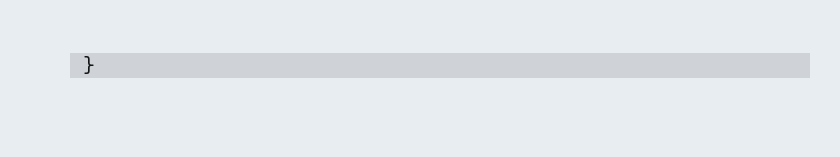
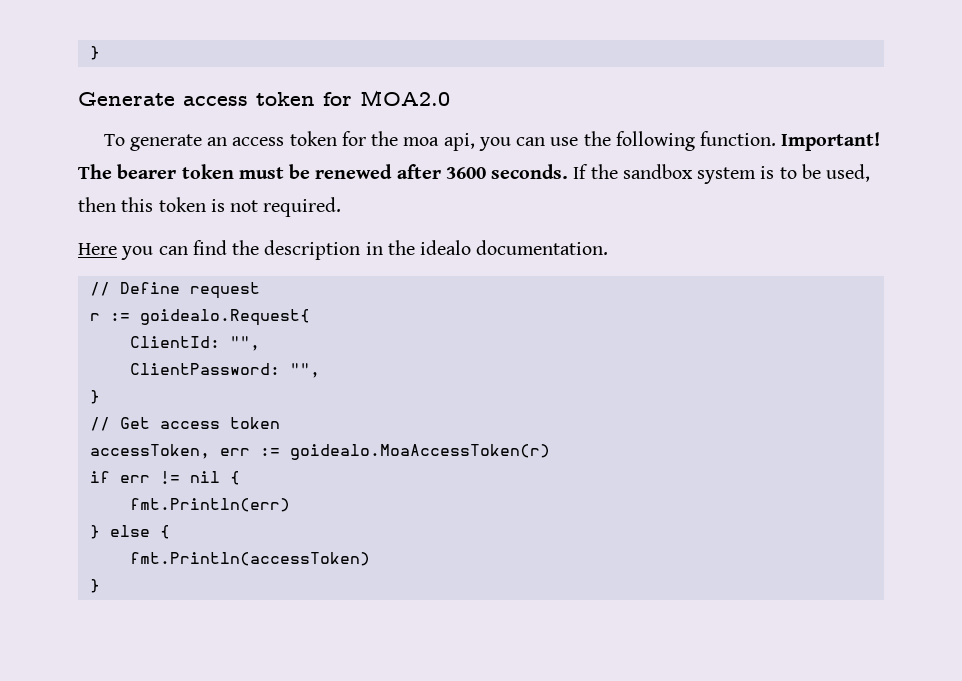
[82,56,95,74] } -> [89,46,100,60] [78,90,450,106] [103,131,881,151] [78,164,871,184] [78,197,342,217] [78,240,609,260] [89,282,260,299] [89,309,310,326] [129,336,260,351] [129,363,320,378] [89,390,100,404] [89,417,280,431] [89,444,550,460] [89,471,240,485] [129,498,290,512] [89,525,170,539] [129,552,370,566] [89,579,100,593] } // Generate access token for MOA2.0 // To generate an access token for the moa api, you can use the following function. Important! The bearer token must be renewed after 3600 seconds. If the sandbox system is to be used, then this token is not required. // Here you can find the description in the idealo documentation. // // Define request // r := goidealo.Request{ // ClientId: "", // ClientPassword: "", // } // // Get access token // accessToken, err := goidealo.MoaAccessToken(r) // if err != nil { // fmt.Println(err) // } else { // fmt.Println(accessToken) // }

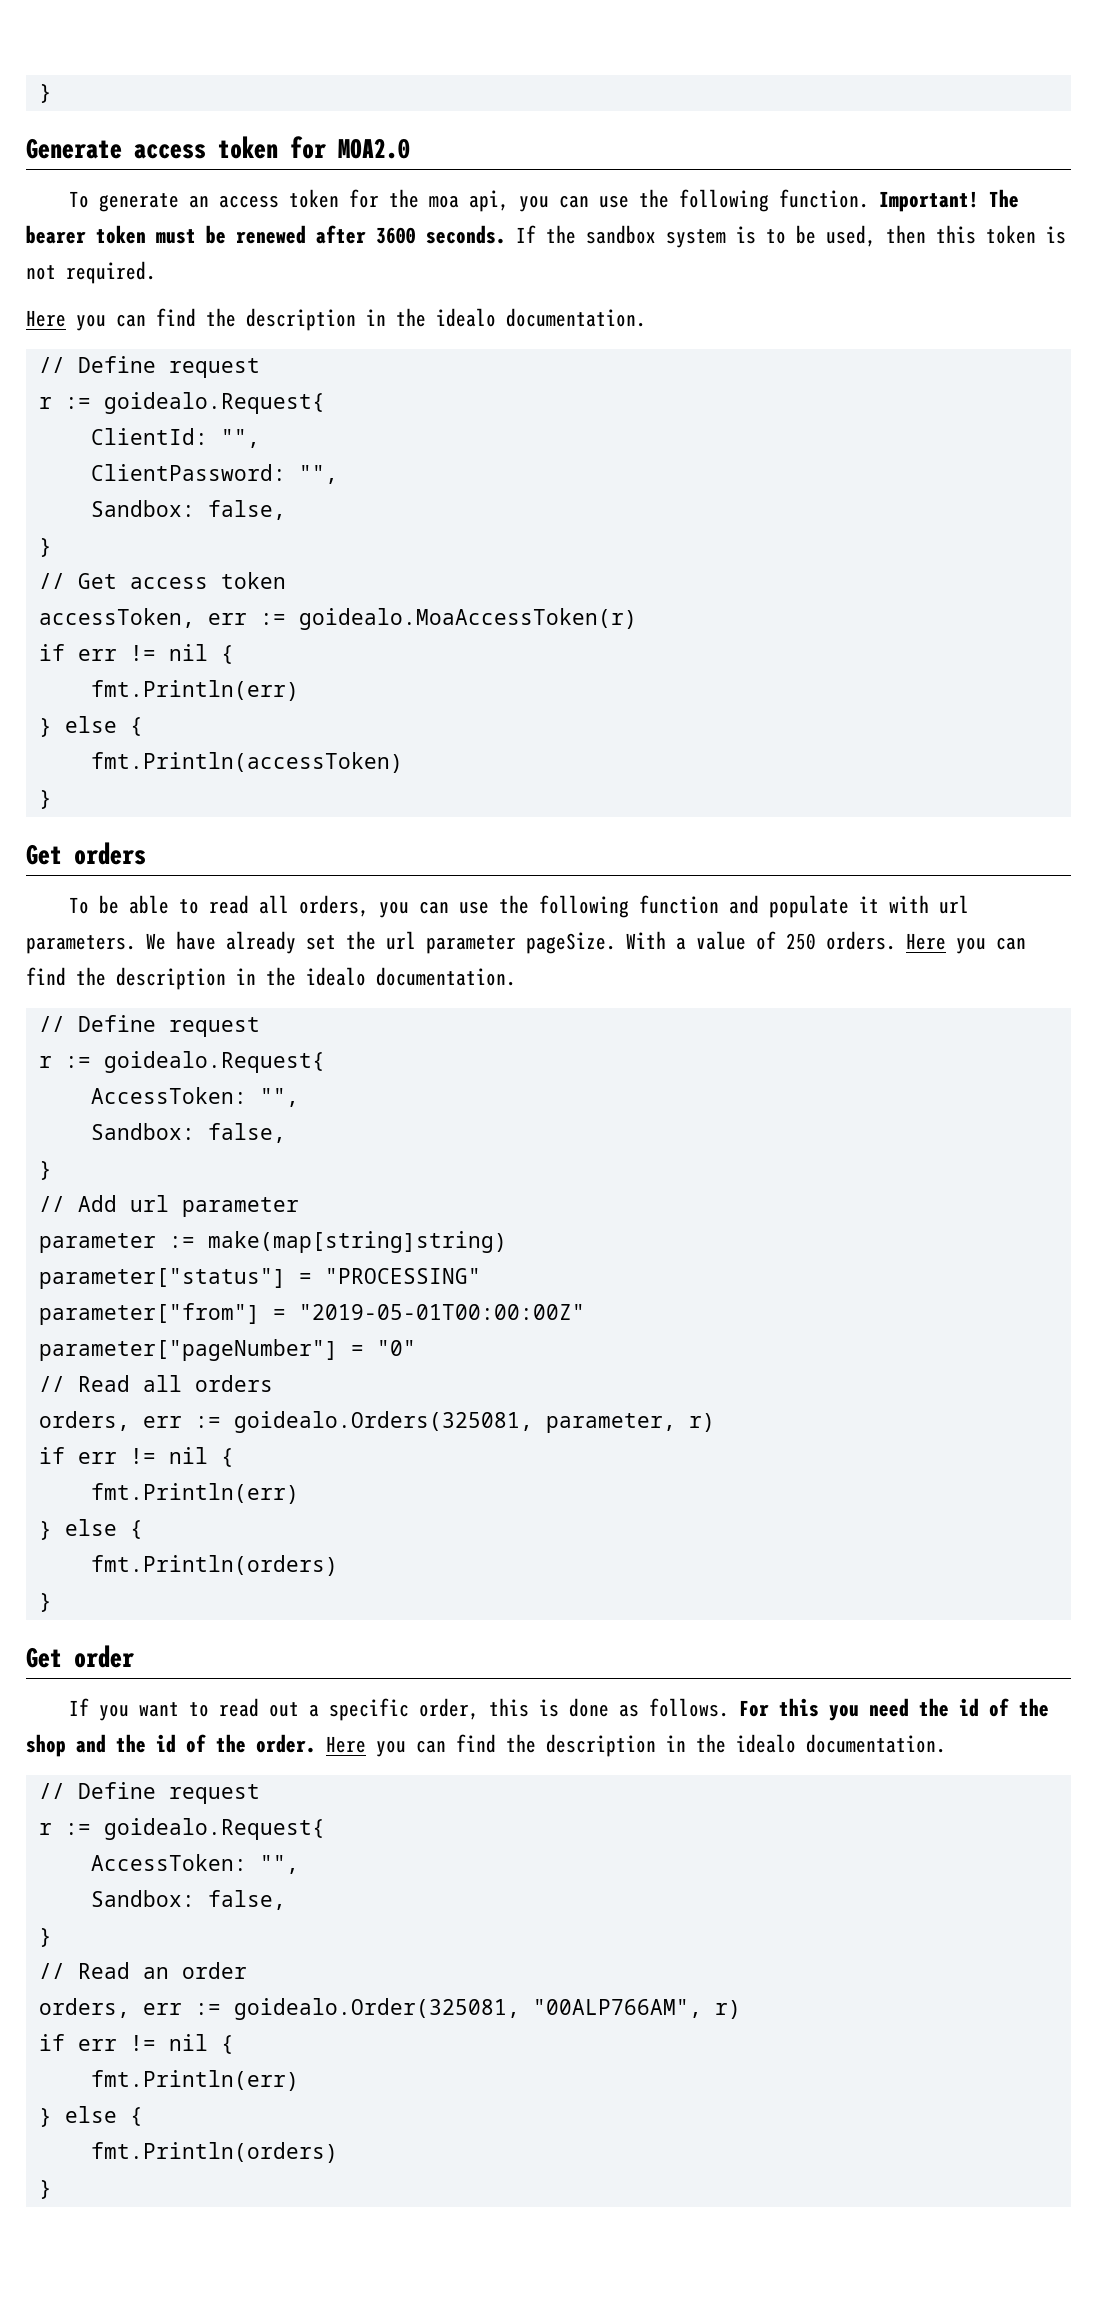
(320, 370) none -> [90,500,286,520] // Sandbox: false,
(100, 586) none -> [26,842,146,865] [69,895,970,918] [26,931,1026,954] [26,967,516,990] [38,1015,260,1037] [38,1051,325,1073] [90,1087,299,1107] [90,1123,286,1143] [38,1161,52,1180] [38,1195,299,1217] [38,1231,507,1253] [38,1268,481,1289] [38,1303,585,1325] [38,1339,416,1361] [38,1375,273,1392] [38,1411,715,1433] [38,1447,234,1467] [90,1483,299,1504] [38,1519,143,1540] [90,1555,338,1576] [38,1593,52,1612] [26,1645,134,1668] [69,1698,1050,1721] [26,1734,946,1757] [38,1782,260,1804] [38,1818,325,1840] [90,1854,299,1874] [90,1890,286,1910] [38,1928,52,1947] [38,1962,247,1979] [38,1998,741,2020] [38,2034,234,2054] [90,2070,299,2091] [38,2106,143,2127] [90,2142,338,2163] [38,2180,52,2199] // Get orders // To be able to read all orders, you can use the following function and populate it with url parameters. We have already set the url parameter pageSize. With a value of 250 orders. Here you can find the description in the idealo documentation. // // Define request // r := goidealo.Request{ // AccessToken: "", // Sandbox: false, // } // // Add url parameter // parameter := make(map[string]string) // parameter["status"] = "PROCESSING" // parameter["from"] = "2019-05-01T00:00:00Z" // parameter["pageNumber"] = "0" // // Read all orders // orders, err := goidealo.Orders(325081, parameter, r) // if err != nil { // fmt.Println(err) // } else { // fmt.Println(orders) // } // Get order // If you want to read out a specific order, this is done as follows. For this you need the id of the shop and the id of the order. Here you can find the description in the idealo documentation. // // Define request // r := goidealo.Request{ // AccessToken: "", // Sandbox: false, // } // // Read an order // orders, err := goidealo.Order(325081, "00ALP766AM", r) // if err != nil { // fmt.Println(err) // } else { // fmt.Println(orders) // }

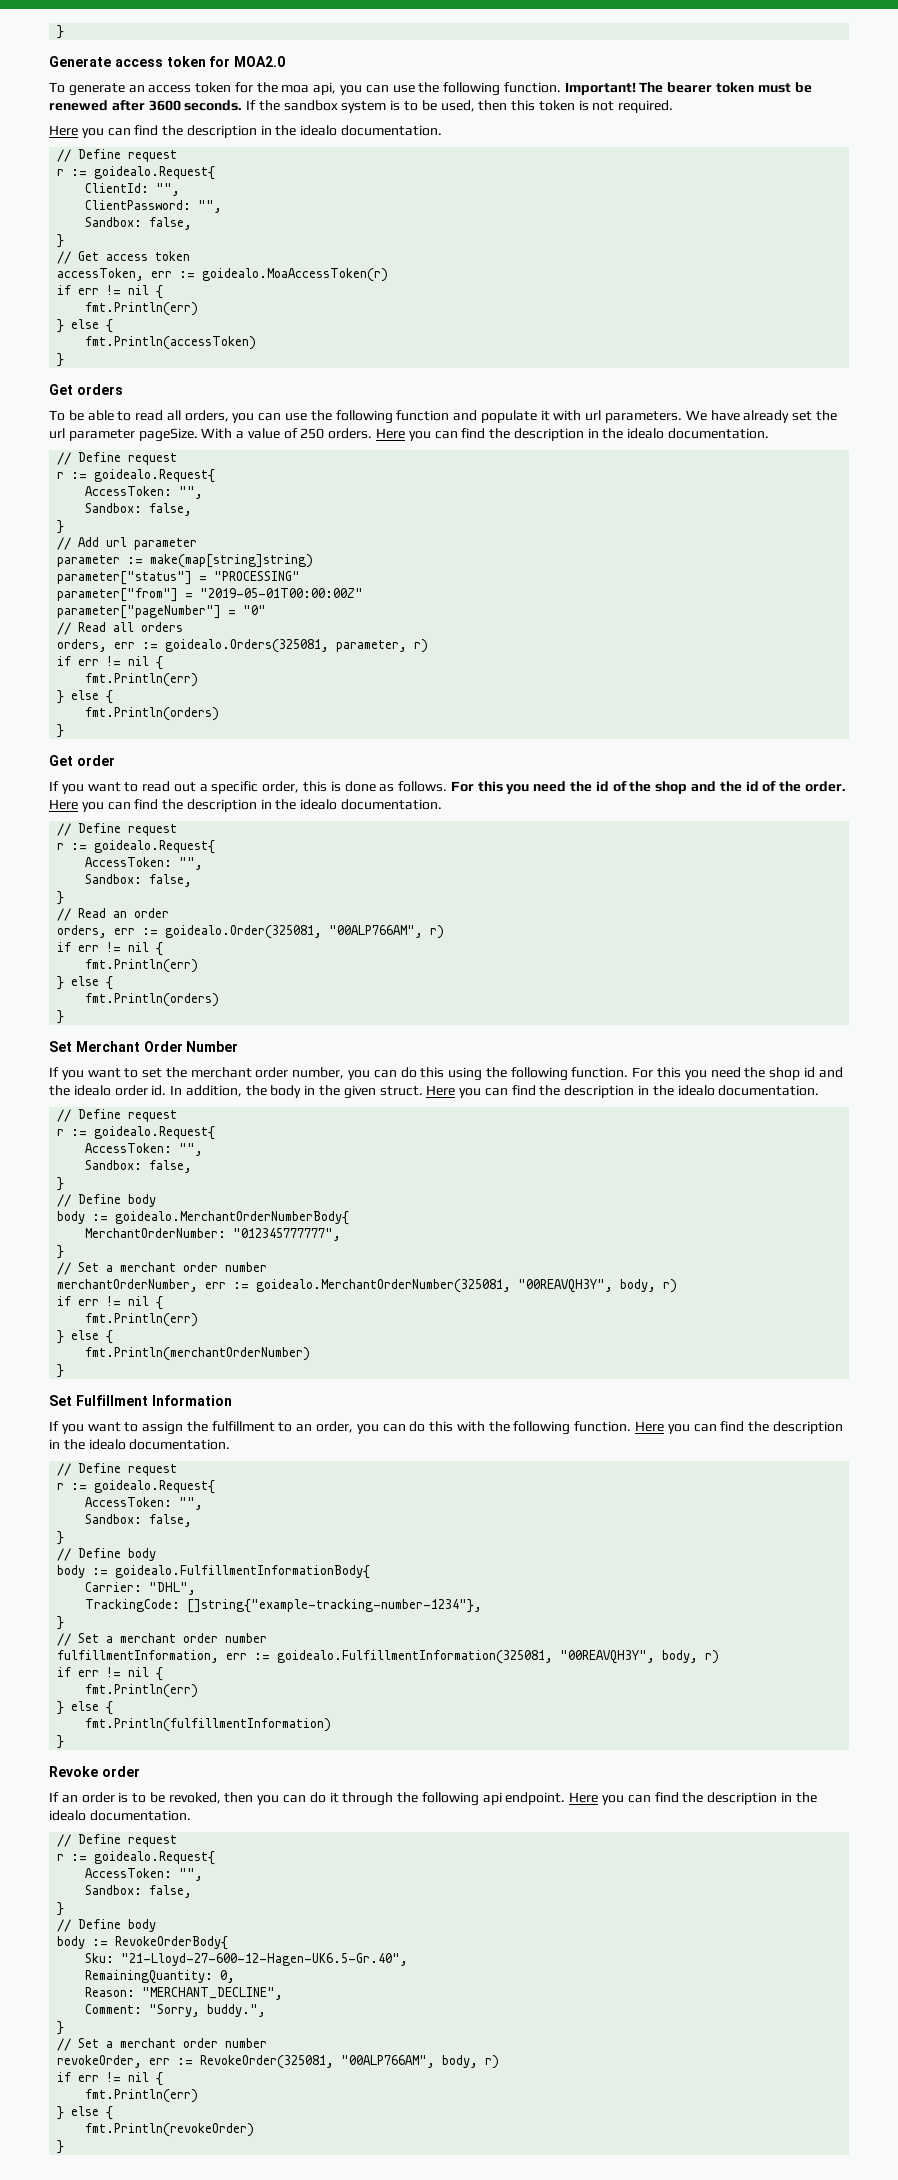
(52, 2189) none -> [49,1041,239,1052] [49,1067,843,1081] [49,1085,820,1099] [57,1109,178,1122] [57,1126,216,1140] [85,1143,204,1156] [85,1160,193,1173] [57,1177,65,1191] [57,1194,157,1207] [57,1211,350,1225] [85,1228,342,1241] [57,1245,65,1259] [57,1262,268,1275] [57,1279,678,1293] [57,1296,164,1310] [85,1313,199,1327] [57,1330,114,1344] [85,1347,311,1361] [57,1364,65,1378] [49,1395,232,1406] [49,1421,843,1435] [49,1439,231,1450] [57,1463,178,1476] [57,1480,216,1494] [85,1497,204,1510] [85,1514,193,1527] [57,1531,65,1545] [57,1548,157,1561] [57,1565,371,1579] [85,1582,197,1595] [85,1599,483,1613] [57,1616,65,1630] [57,1633,268,1646] [57,1650,720,1664] [57,1667,164,1681] [85,1684,199,1698] [57,1701,114,1715] [85,1718,332,1732] [57,1735,65,1749] [49,1766,140,1777] [49,1792,817,1806] [49,1810,191,1821] [57,1834,178,1847] [57,1851,216,1865] [85,1868,204,1881] [85,1885,193,1898] [57,1902,65,1916] [57,1919,157,1932] [57,1936,229,1950] [85,1953,409,1966] [85,1970,236,1984] [85,1987,284,2000] [85,2004,267,2017] [57,2021,65,2035] [57,2038,268,2051] [57,2055,500,2069] [57,2072,164,2086] [85,2089,199,2103] [57,2106,114,2120] [85,2123,255,2137] [57,2140,65,2154] // Set Merchant Order Number // If you want to set the merchant order number, you can do this using the following function. For this you need the shop id and the idealo order id. In addition, the body in the given struct. Here you can find the description in the idealo documentation. // // Define request // r := goidealo.Request{ // AccessToken: "", // Sandbox: false, // } // // Define body // body := goidealo.MerchantOrderNumberBody{ // MerchantOrderNumber: "012345777777", // } // // Set a merchant order number // merchantOrderNumber, err := goidealo.MerchantOrderNumber(325081, "00REAVQH3Y", body, r) // if err != nil { // fmt.Println(err) // } else { // fmt.Println(merchantOrderNumber) // } // Set Fulfillment Information // If you want to assign the fulfillment to an order, you can do this with the following function. Here you can find the description in the idealo documentation. // // Define request // r := goidealo.Request{ // AccessToken: "", // Sandbox: false, // } // // Define body // body := goidealo.FulfillmentInformationBody{ // Carrier: "DHL", // TrackingCode: []string{"example-tracking-number-1234"}, // } // // Set a merchant order number // fulfillmentInformation, err := goidealo.FulfillmentInformation(325081, "00REAVQH3Y", body, r) // if err != nil { // fmt.Println(err) // } else { // fmt.Println(fulfillmentInformation) // } // Revoke order // If an order is to be revoked, then you can do it through the following api endpoint. Here you can find the description in the idealo documentation. // // Define request // r := goidealo.Request{ // AccessToken: "", // Sandbox: false, // } // // Define body // body := RevokeOrderBody{ // Sku: "21-Lloyd-27-600-12-Hagen-UK6.5-Gr.40", // RemainingQuantity: 0, // Reason: "MERCHANT_DECLINE", // Comment: "Sorry, buddy.", // } // // Set a merchant order number // revokeOrder, err := RevokeOrder(325081, "00ALP766AM", body, r) // if err != nil { // fmt.Println(err) // } else { // fmt.Println(revokeOrder) // }

